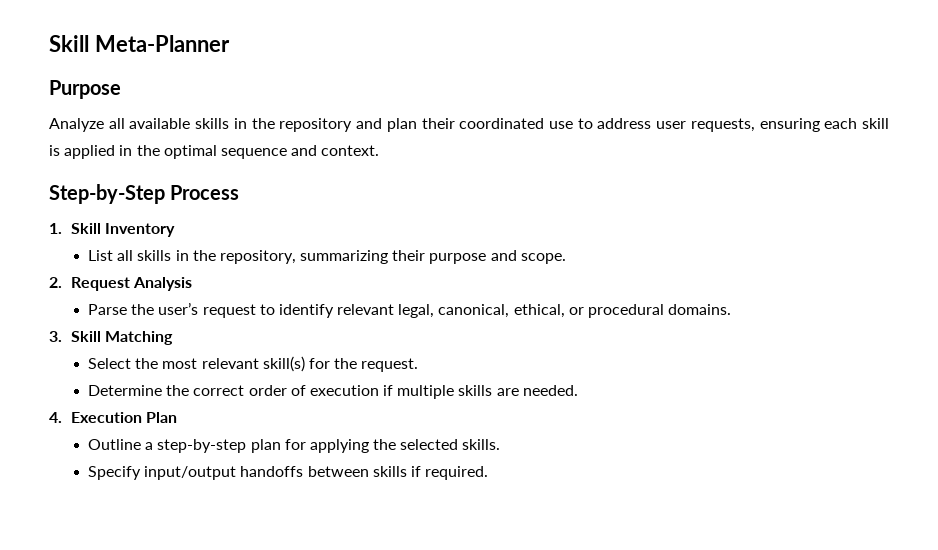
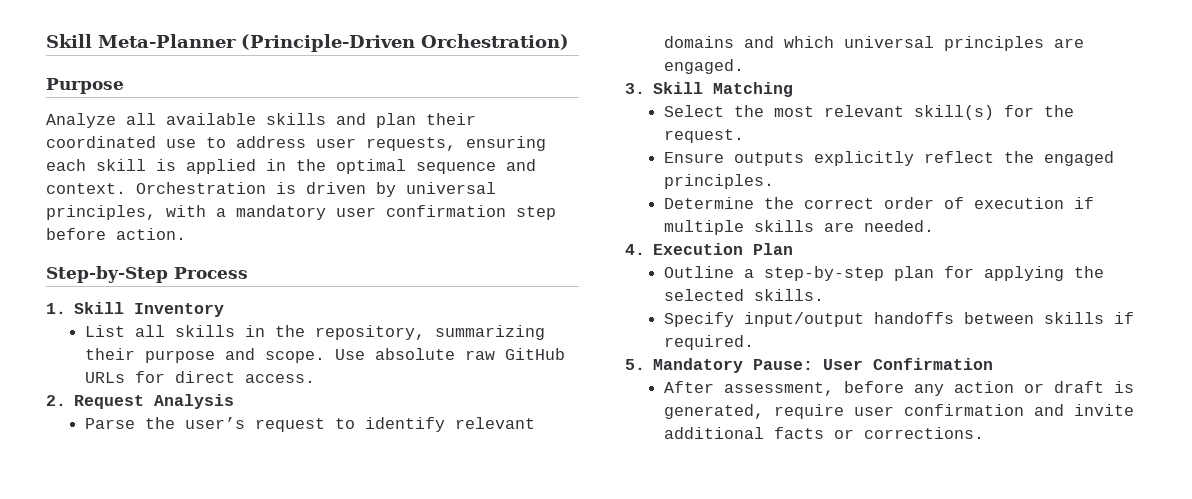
(230, 43) none -> [241,34,569,52] (Principle-Driven Orchestration)
[233,118,353,132] in the repository -> (326, 119) none
(380, 150) none -> [136,182,496,197] [46,205,556,220] [46,228,186,240] Orchestration is driven by universal principles, with a mandatory user confirmation step before action.
(566, 258) none -> [334,348,565,360] [84,371,315,383] Use absolute raw GitHub URLs for direct access.
[398,304,732,318] legal, canonical, ethical, or procedural domains. -> [663,36,1084,51] [663,59,744,74] domains and which universal principles are engaged.
(419, 365) none -> [663,151,1114,166] [663,174,774,189] // Ensure outputs explicitly reflect the engaged principles.
(489, 473) none -> [625,358,994,373] [663,381,1134,396] [663,404,1134,419] [663,427,984,439] // 5. Mandatory Pause: User Confirmation // After assessment, before any action or draft is generated, require user confirmation and invite additional facts or corrections.

